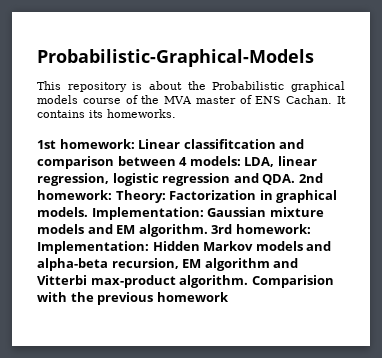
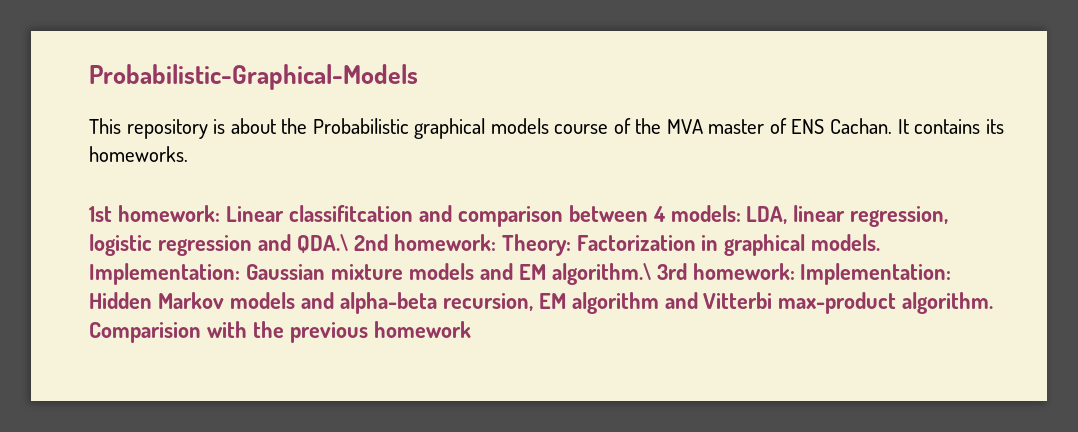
[262,174,296,185] QDA. -> [296,234,348,253] QDA.\
[138,224,208,237] algorithm. -> [551,263,651,285] algorithm.\

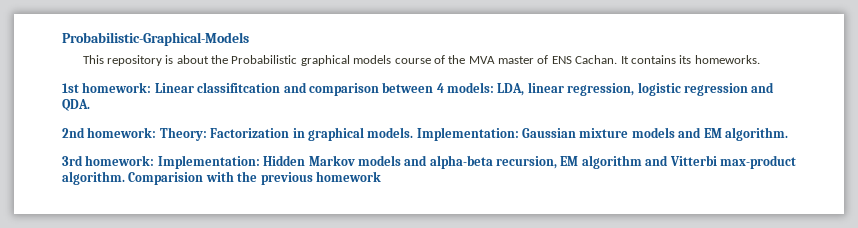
[296,234,348,253] QDA.\ -> [62,99,90,111] QDA. //
[551,263,651,285] algorithm.\ -> [724,127,788,141] algorithm. //

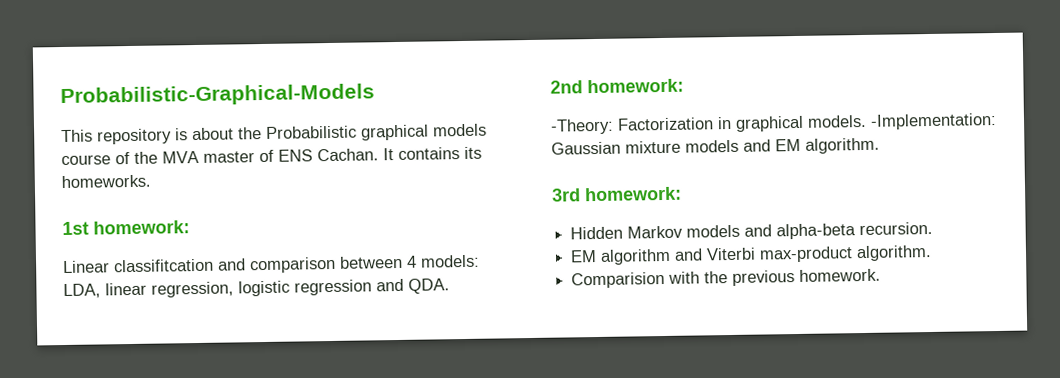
(152, 87) none -> (190, 227) //
[159,127,207,141] Theory: -> [550,118,614,135] // -Theory:
[416,127,519,141] Implementation: -> [870,112,997,130] -Implementation:
[157,155,260,169] Implementation: -> (682, 194) //
[496,156,557,169] recursion, -> [859,221,934,236] recursion. //
[669,155,717,166] Vitterbi -> [706,247,757,261] Viterbi
(125, 178) none -> (933, 253) //
[315,171,381,182] homework -> [799,268,882,282] homework.

